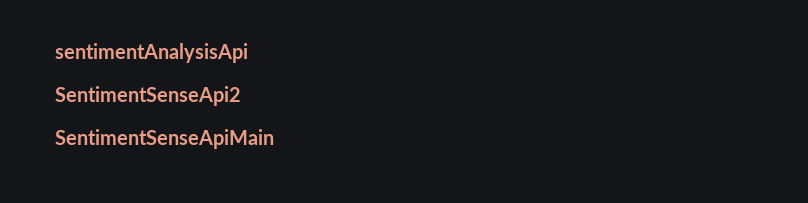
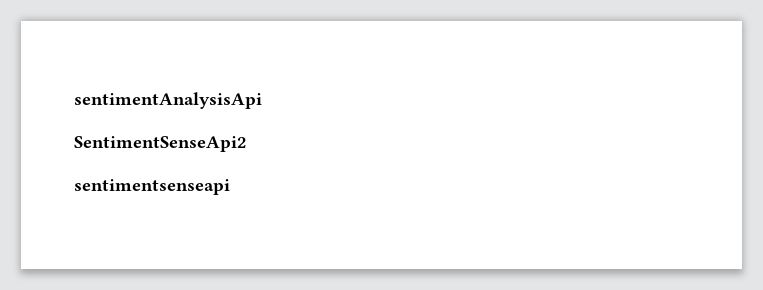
[55,129,274,149] SentimentSenseApiMain -> [74,179,230,195] sentimentsenseapi

